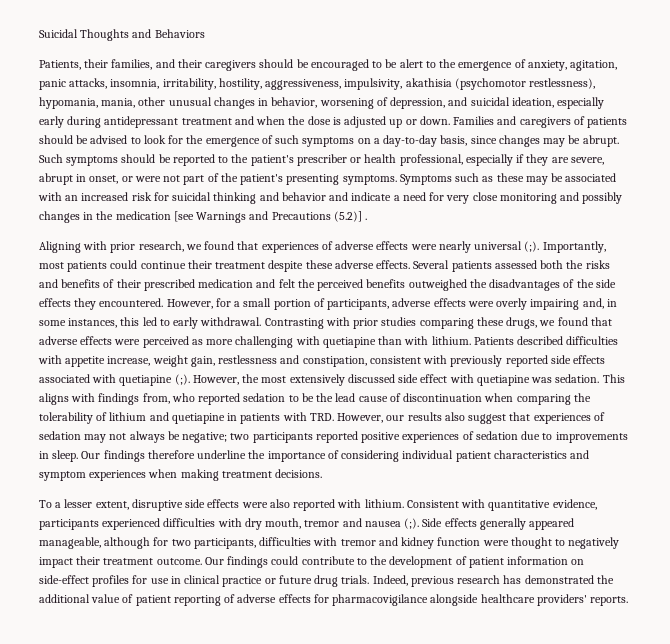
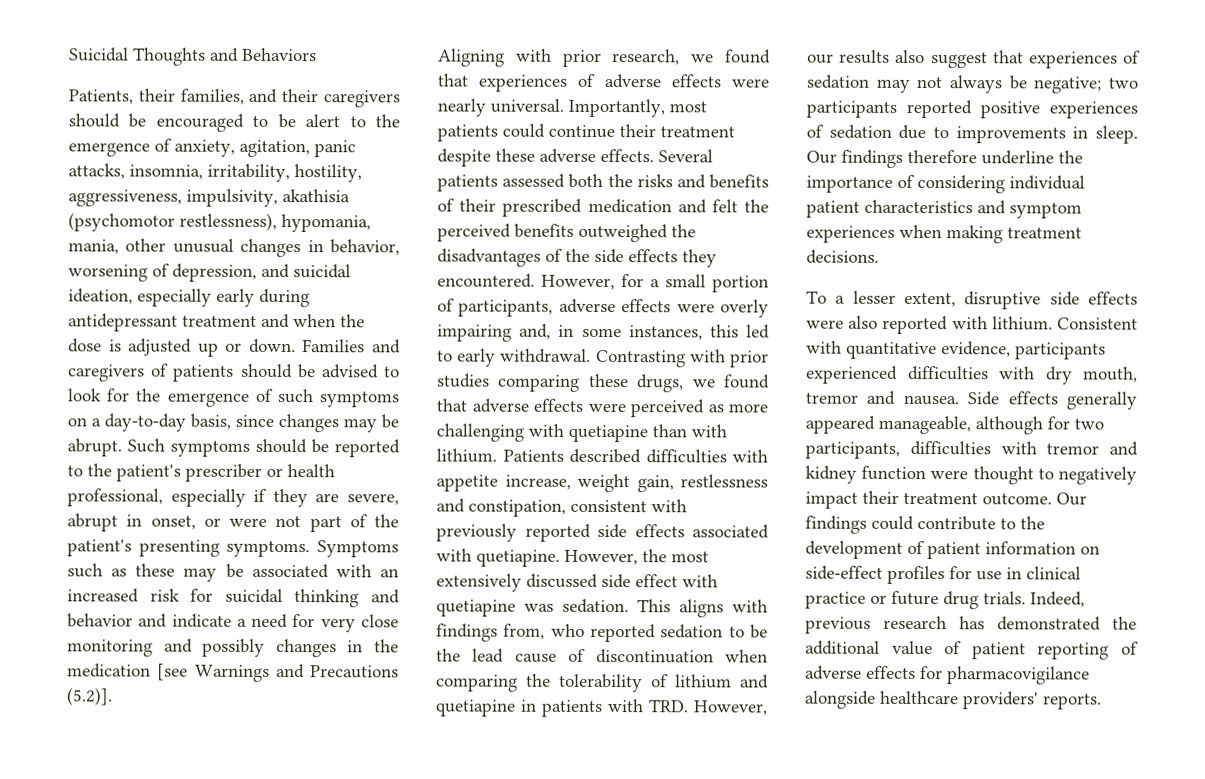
[333,211,368,222] (5.2)] . -> [67,687,113,706] (5.2)].
[474,241,540,252] universal (;). -> [490,98,564,113] universal.
[119,374,190,386] quetiapine (;). -> [476,549,560,567] quetiapine.
[364,518,420,529] nausea (;). -> [902,394,959,406] nausea.

